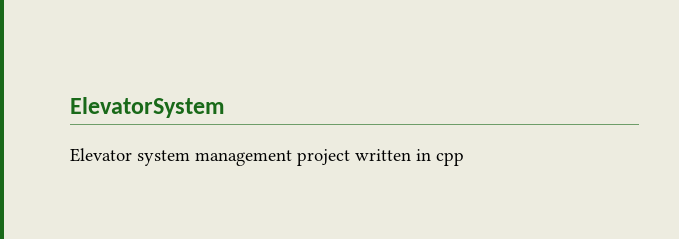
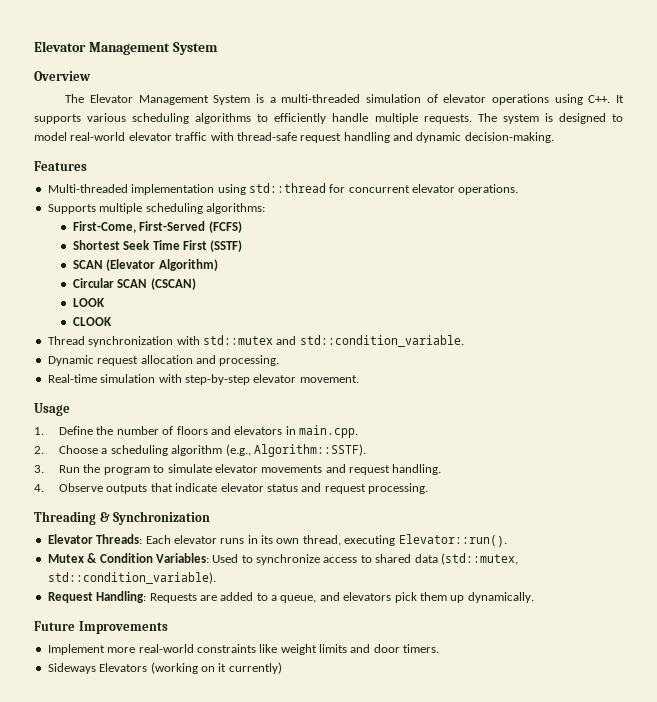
[70,97,225,118] [70,148,464,166] ElevatorSystem // Elevator system management project written in cpp -> [34,41,218,55] [34,71,91,81] [65,94,624,105] [34,113,624,124] [34,132,554,143] [34,161,87,171] [47,183,519,195] [47,203,265,214] [72,221,242,233] [72,240,243,252] [72,259,218,271] [72,278,196,290] [72,298,105,307] [72,317,112,326] [47,335,464,347] [47,355,280,366] [47,374,359,385] [34,403,70,416] [34,425,358,438] [34,444,366,457] [34,464,442,475] [34,483,428,494] [34,511,211,525] [47,534,507,547] [47,553,518,565] [47,572,216,584] [47,591,534,603] [34,621,168,634] [47,644,440,655] [47,662,282,674] Elevator Management System // Overview // The Elevator Management System is a multi-threaded simulation of elevator operations using C++. It supports various scheduling algorithms to efficiently handle multiple requests. The system is designed to model real-world elevator traffic with thread-safe request handling and dynamic decision-making. // Features // Multi-threaded implementation using std::thread for concurrent elevator operations. // Supports multiple scheduling algorithms: // First-Come, First-Served (FCFS) // Shortest Seek Time First (SSTF) // SCAN (Elevator Algorithm) // Circular SCAN (CSCAN) // LOOK // CLOOK // Thread synchronization with std::mutex and std::condition_variable. // Dynamic request allocation and processing. // Real-time simulation with step-by-step elevator movement. // Usage // 1. Define the number of floors and elevators in main.cpp. // 2. Choose a scheduling algorithm (e.g., Algorithm::SSTF). // 3. Run the program to simulate elevator movements and request handling. // 4. Observe outputs that indicate elevator status and request processing. // Threading & Synchronization // Elevator Threads: Each elevator runs in its own thread, executing Elevator::run(). // Mutex & Condition Variables: Used to synchronize access to shared data (std::mutex, std::condition_variable). // Request Handling: Requests are added to a queue, and elevators pick them up dynamically. // Future Improvements // Implement more real-world constraints like weight limits and door timers. // Sideways Elevators (working on it currently)

